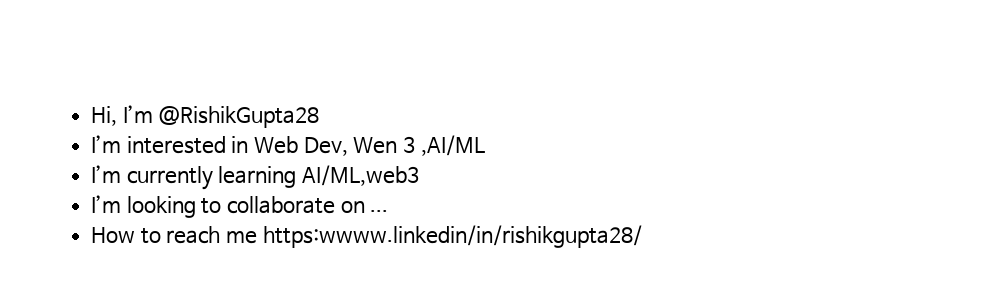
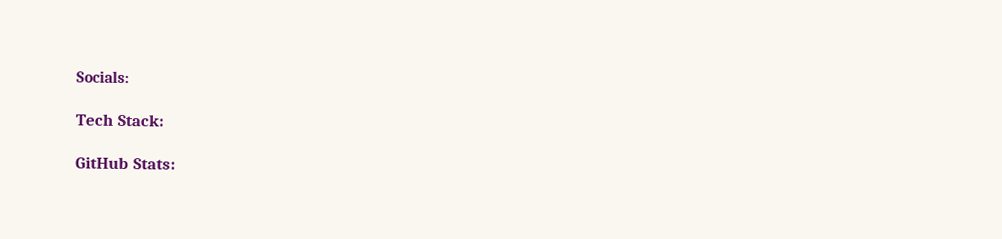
[91,105,320,128] [91,135,485,156] [91,165,420,190] [91,195,389,218] [91,225,642,248] Hi, I’m @RishikGupta28 // I’m interested in Web Dev, Wen 3 ,AI/ML // I’m currently learning AI/ML,web3 // I’m looking to collaborate on ... // How to reach me https:wwww.linkedin/in/rishikgupta28/ -> [76,70,129,84] [75,113,165,127] [75,156,176,170] Socials: // Tech Stack: // GitHub Stats:

